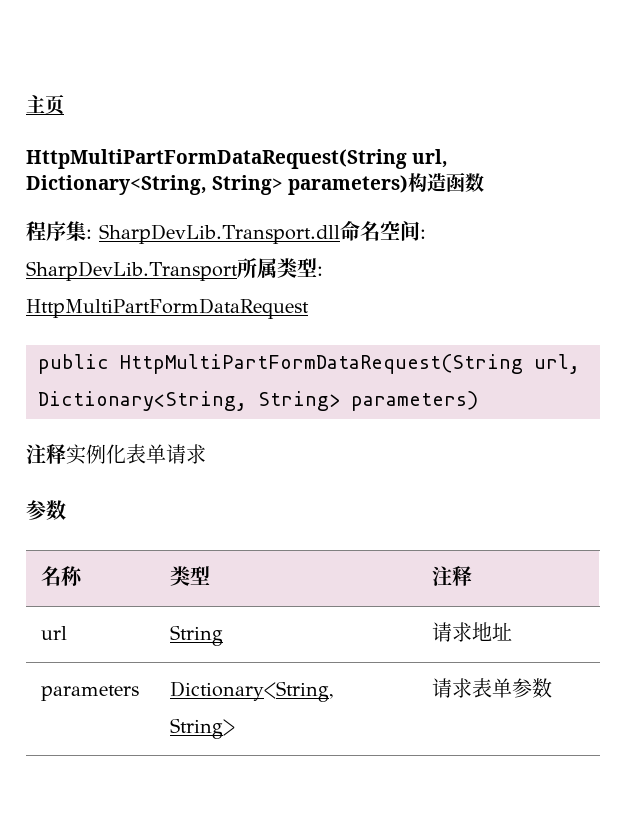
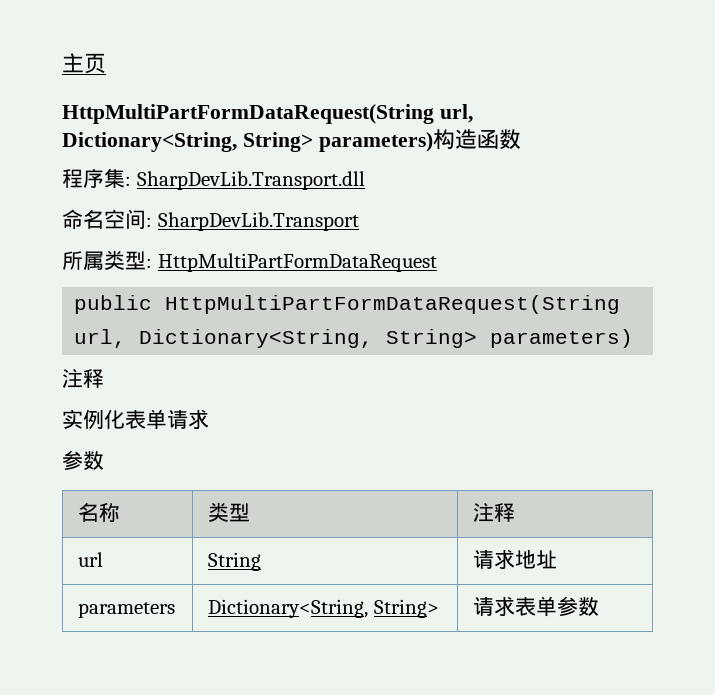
(340, 234) none -> (365, 180) //
(238, 271) none -> (359, 221) //
(66, 454) none -> (104, 378) //

